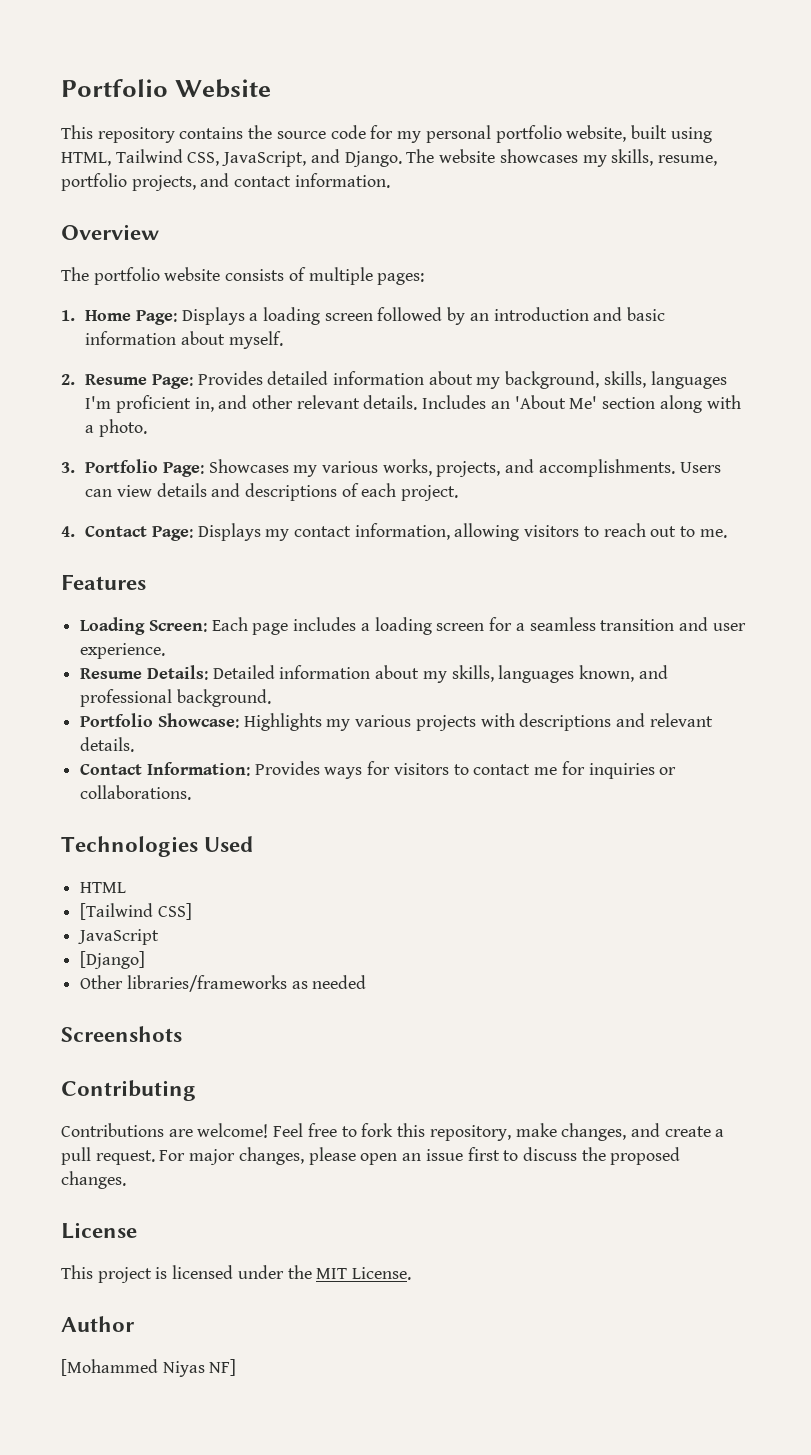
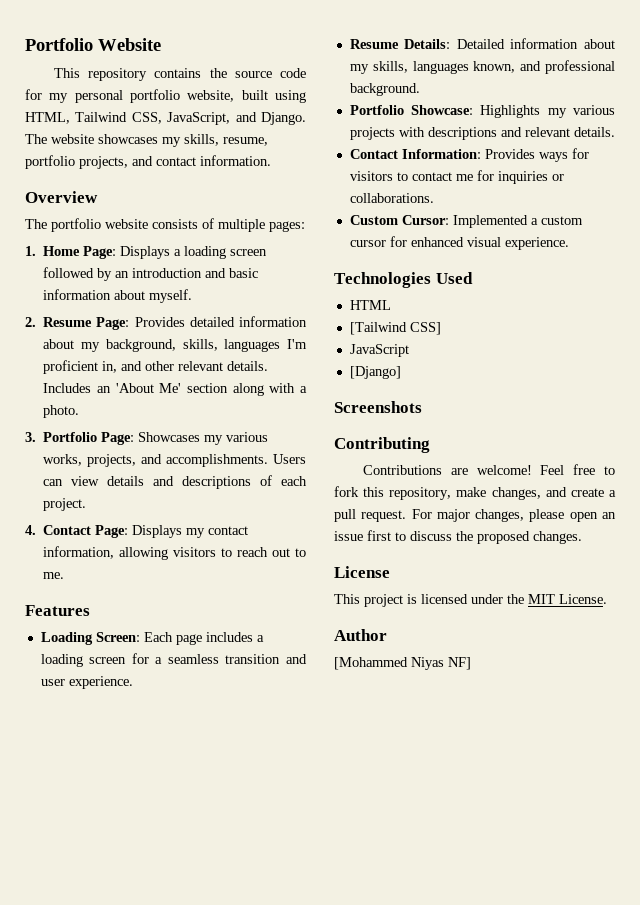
(192, 792) none -> [349,215,583,228] [349,236,569,250] // Custom Cursor: Implemented a custom cursor for enhanced visual experience.
[80,975,367,992] // Other libraries/frameworks as needed -> (401, 372) none

